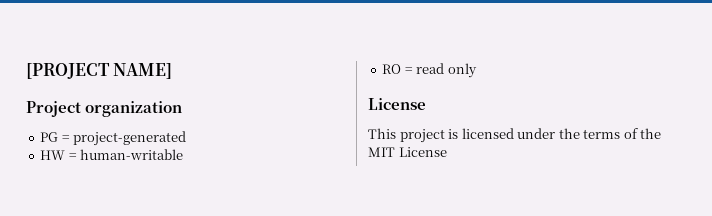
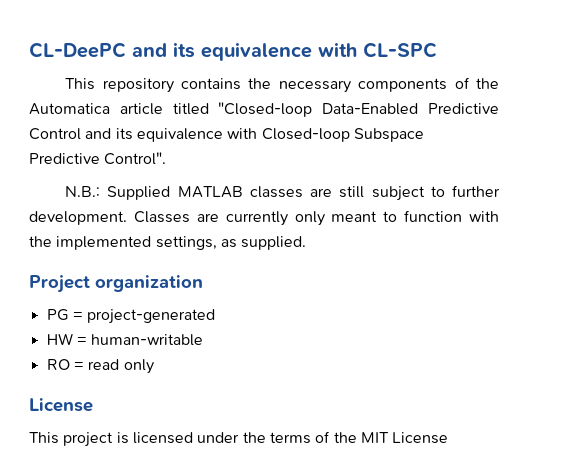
[26,63,173,79] [PROJECT NAME] -> [29,42,437,61] [65,77,499,93] [29,102,500,117] [29,128,424,142] [29,152,167,165] [65,185,501,201] [29,210,499,226] [29,236,307,250] CL-DeePC and its equivalence with CL-SPC // This repository contains the necessary components of the Automatica article titled "Closed-loop Data-Enabled Predictive Control and its equivalence with Closed-loop Subspace Predictive Control". // N.B.: Supplied MATLAB classes are still subject to further development. Classes are currently only meant to function with the implemented settings, as supplied.

